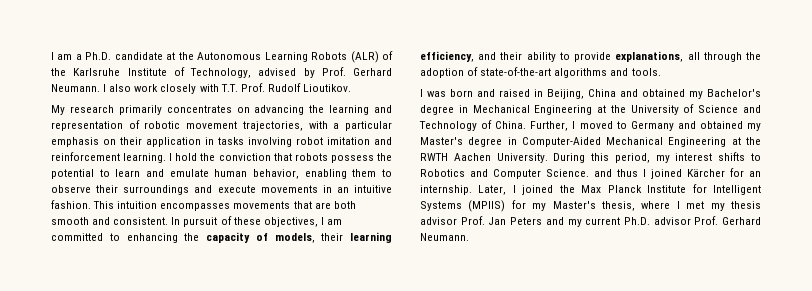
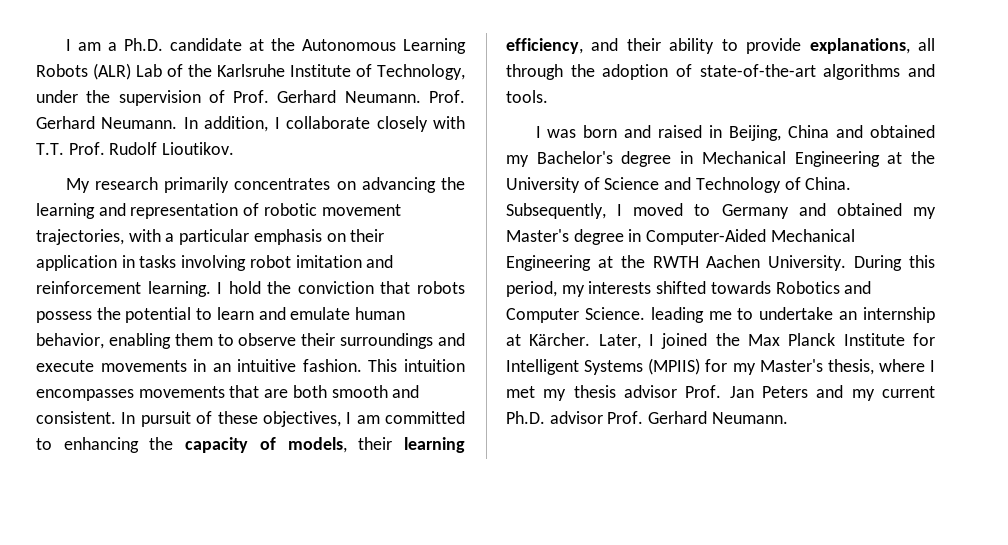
(379, 57) none -> [136,64,162,77] Lab
[258,67,392,78] [51,84,159,92] advised by Prof. Gerhard Neumann. I also work -> [36,90,465,106] [36,116,371,132] under the supervision of Prof. Gerhard Neumann. Prof. Gerhard Neumann. In addition, I collaborate
[530,121,569,131] Further, -> [506,203,606,219] Subsequently,
[675,152,761,161] interest shifts to -> [588,281,771,294] interests shifted towards
[594,168,761,179] [420,185,472,195] and thus I joined Kärcher for an internship. -> [650,307,935,323] [506,333,591,346] leading me to undertake an internship at Kärcher.

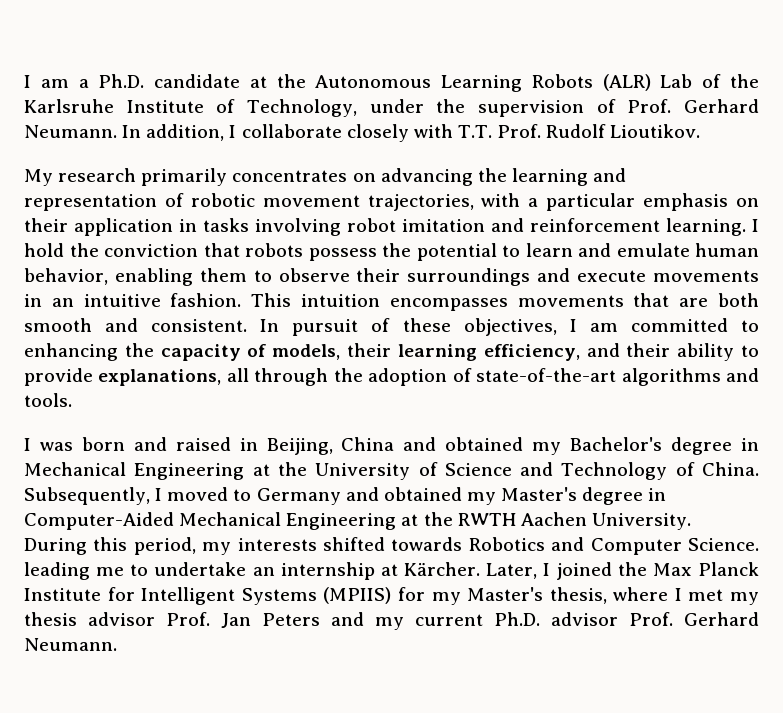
[429,90,465,103] [36,116,178,129] Prof. Gerhard Neumann. -> (117, 131) none

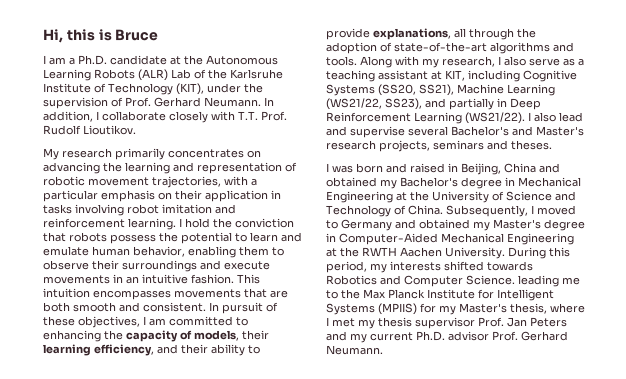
(24, 81) none -> [43,29,159,43] Hi, this is Bruce //
[247,99,358,117] Technology, -> [108,83,204,95] Technology (KIT),
(72, 400) none -> [360,56,584,68] [326,70,577,82] [326,84,555,96] [326,98,541,110] [326,112,583,124] [326,126,584,138] [326,140,552,152] Along with my research, I also serve as a teaching assistant at KIT, including Cognitive Systems (SS20, SS21), Machine Learning (WS21/22, SS23), and partially in Deep Reinforcement Learning (WS21/22). I also lead and supervise several Bachelor's and Master's research projects, seminars and theses.
[154,562,612,580] undertake an internship at Kärcher. Later, I joined -> (338, 294) none
[88,612,155,626] advisor -> [415,317,475,329] supervisor

